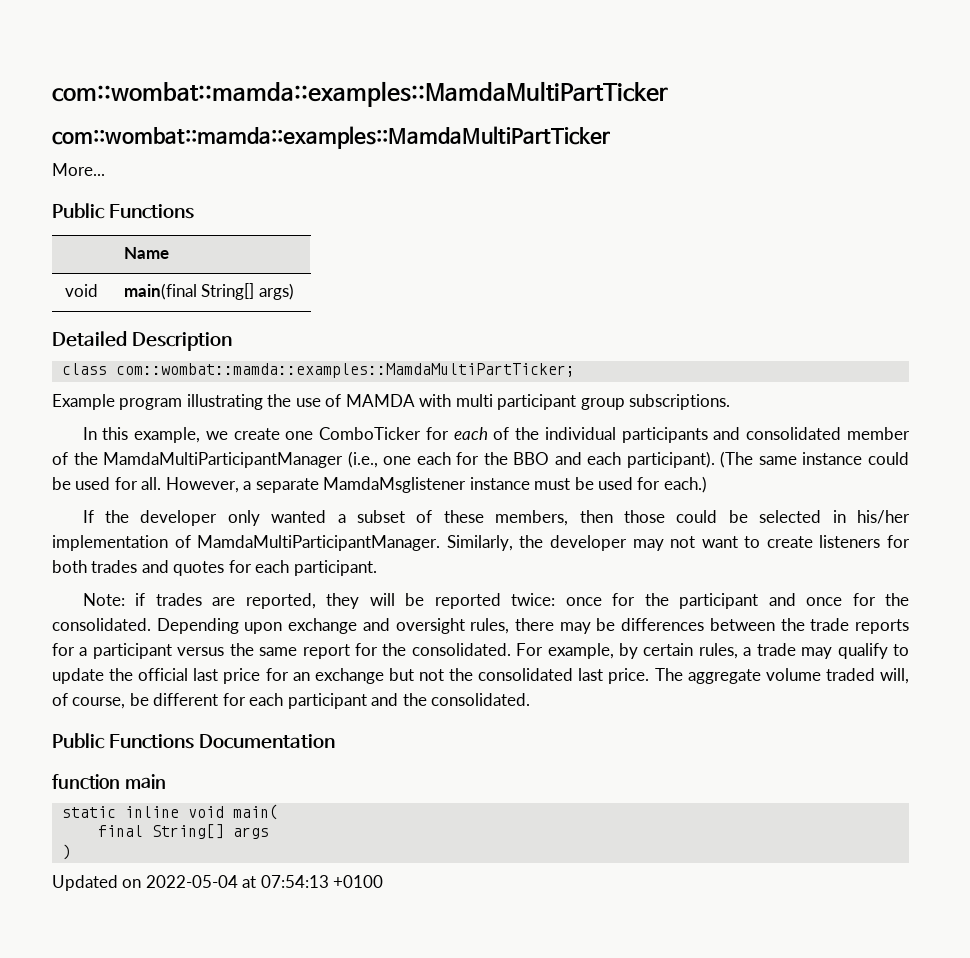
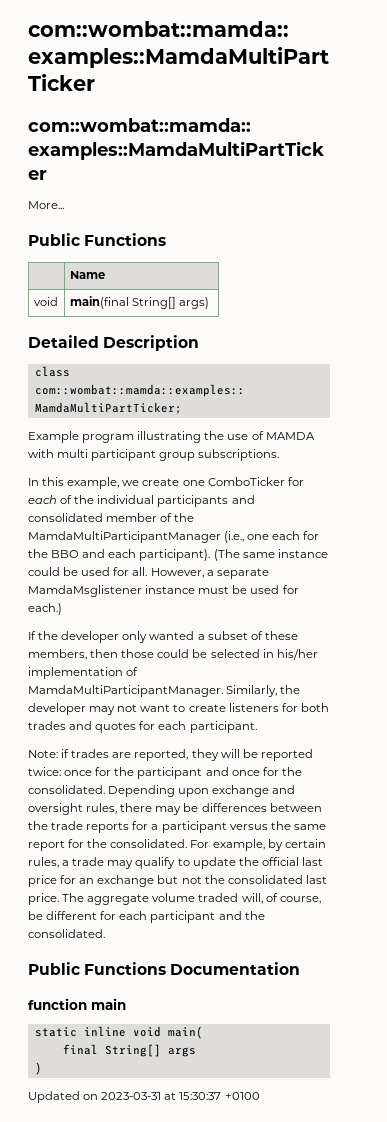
[145,875,329,888] 2022-05-04 at 07:54:13 -> [101,1092,222,1100] 2023-03-31 at 15:30:37

